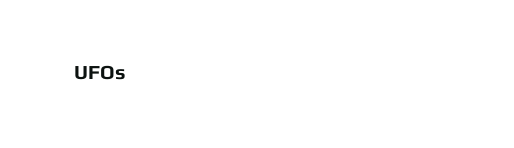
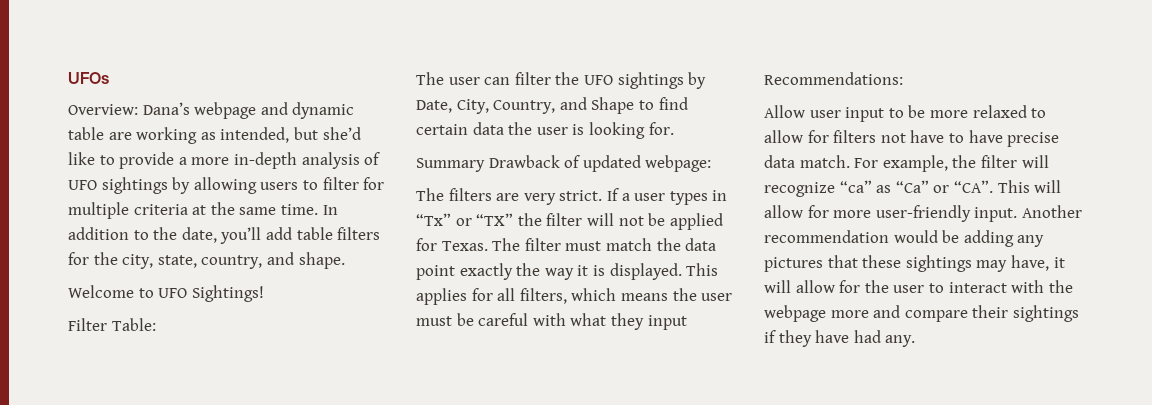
(126, 72) none -> [68,102,355,119] [68,127,361,144] [68,152,381,169] [68,177,385,194] [68,202,338,219] [68,227,381,244] [68,252,345,269] [68,285,264,302] [68,318,156,331] [416,72,707,89] [416,97,688,114] [416,122,674,139] [416,155,712,172] [416,188,728,205] [416,213,723,230] [416,238,717,251] [416,263,719,280] [416,288,733,305] [416,313,687,330] [764,72,903,85] [764,105,1047,122] [764,130,1060,147] [764,155,1049,172] [764,180,1062,197] [764,205,1082,222] [764,230,1045,247] [764,255,1065,272] [764,280,1073,293] [764,305,1079,322] [764,330,916,347] // Overview: Dana’s webpage and dynamic table are working as intended, but she’d like to provide a more in-depth analysis of UFO sightings by allowing users to filter for multiple criteria at the same time. In addition to the date, you’ll add table filters for the city, state, country, and shape. // Welcome to UFO Sightings! // Filter Table: // The user can filter the UFO sightings by Date, City, Country, and Shape to find certain data the user is looking for. // Summary Drawback of updated webpage: // The filters are very strict. If a user types in “Tx” or “TX” the filter will not be applied for Texas. The filter must match the data point exactly the way it is displayed. This applies for all filters, which means the user must be careful with what they input Recommendations: // Allow user input to be more relaxed to allow for filters not have to have precise data match. For example, the filter will recognize “ca” as “Ca” or “CA”. This will allow for more user-friendly input. Another recommendation would be adding any pictures that these sightings may have, it will allow for the user to interact with the webpage more and compare their sightings if they have had any.

